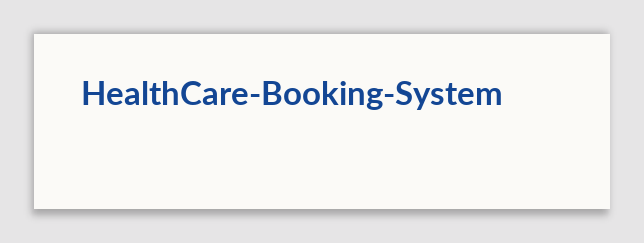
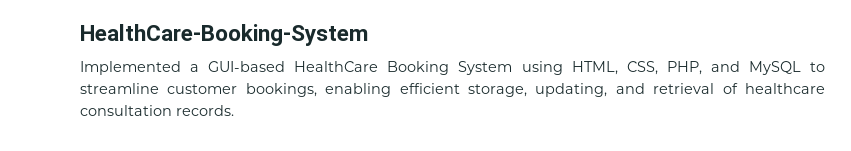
(503, 95) none -> [80,61,826,75] [80,83,825,97] [80,105,234,116] // Implemented a GUI-based HealthCare Booking System using HTML, CSS, PHP, and MySQL to streamline customer bookings, enabling efficient storage, updating, and retrieval of healthcare consultation records.

